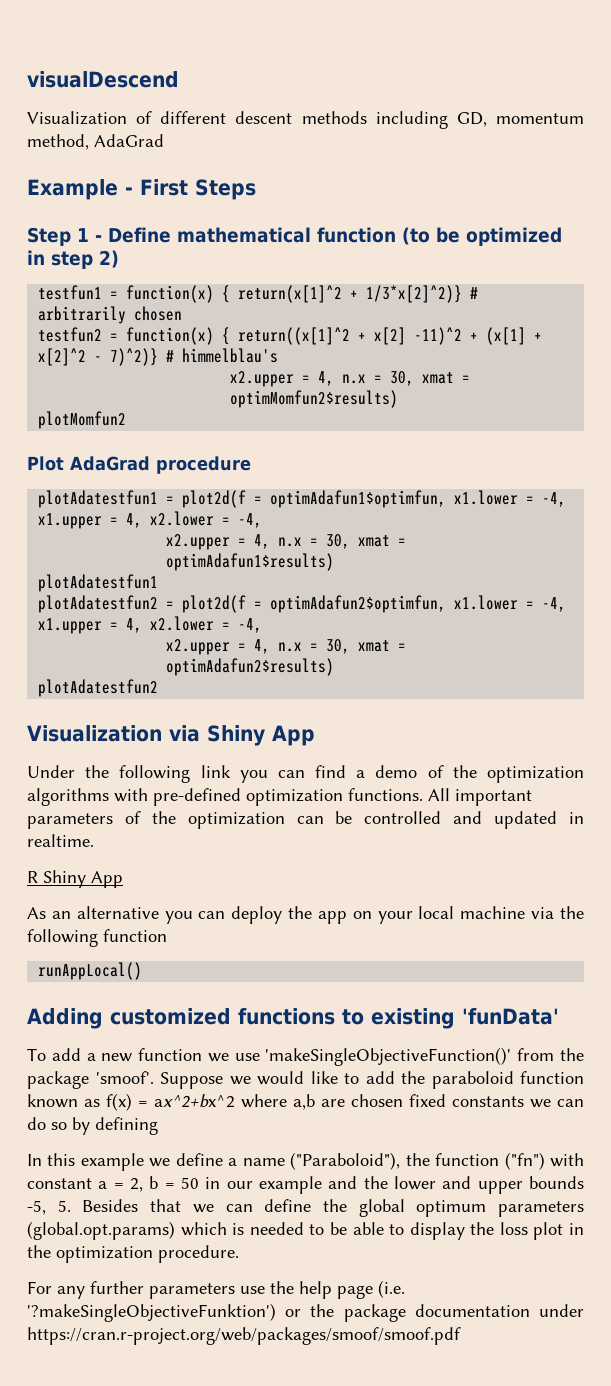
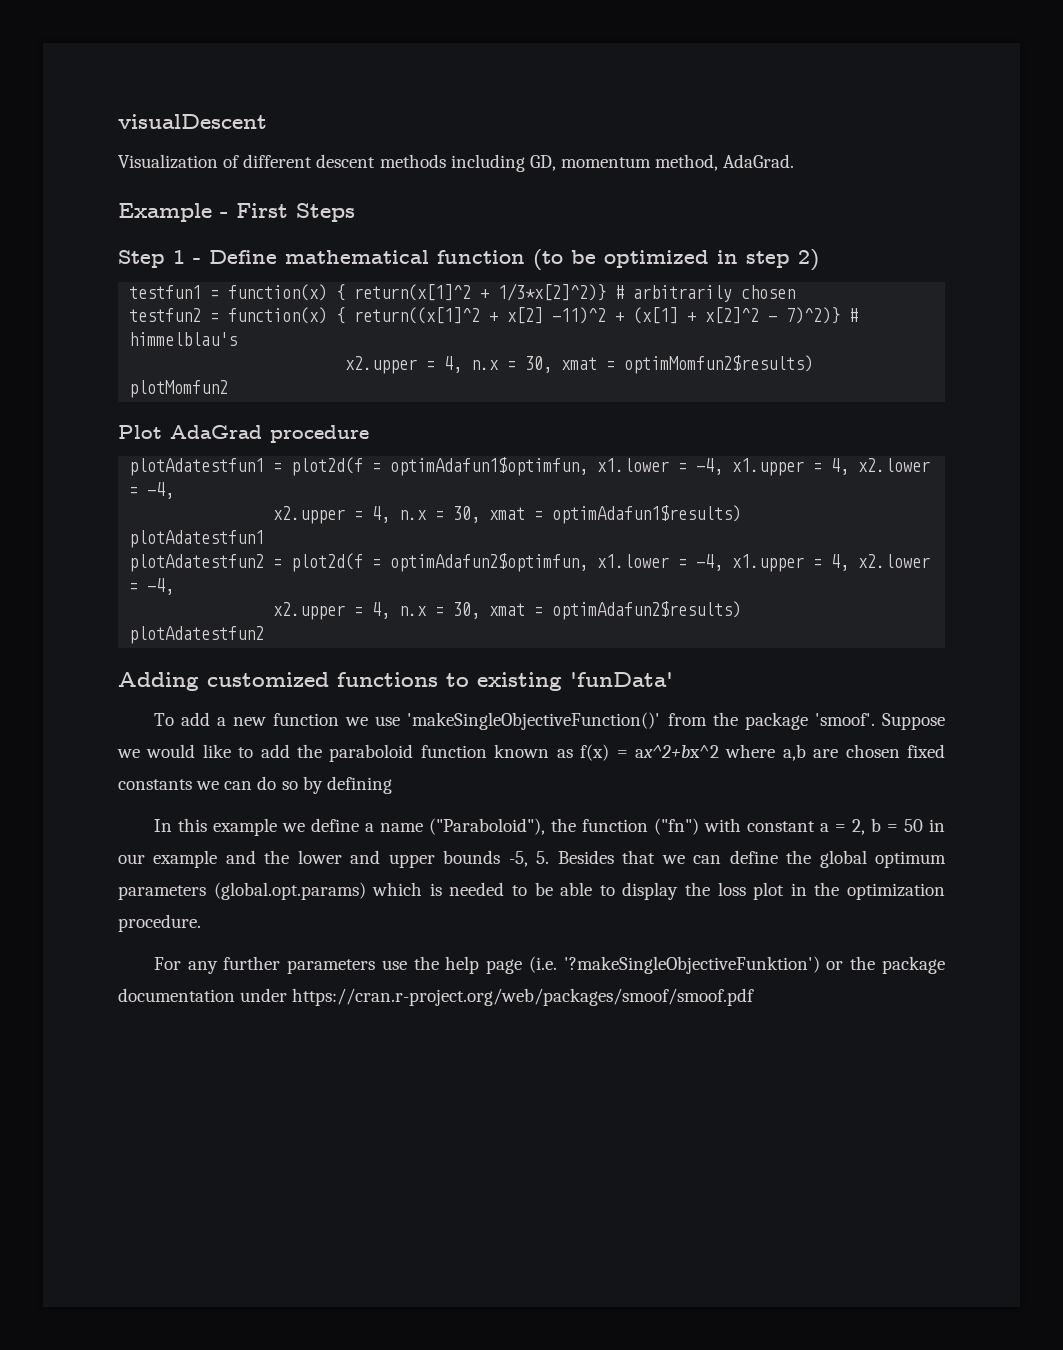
[27,71,179,88] visualDescend -> [118,114,267,129] visualDescent
[94,134,164,147] AdaGrad -> [723,154,795,168] AdaGrad.
[27,725,315,746] [27,765,584,783] [27,788,532,806] [27,811,585,829] [27,834,94,847] [27,870,123,888] [27,906,584,924] [27,929,167,947] [38,962,143,980] // Visualization via Shiny App // Under the following link you can find a demo of the optimization algorithms with pre-defined optimization functions. All important parameters of the optimization can be controlled and updated in realtime. // R Shiny App // As an alternative you can deploy the app on your local machine via the following function // runAppLocal() -> (265, 635) none

